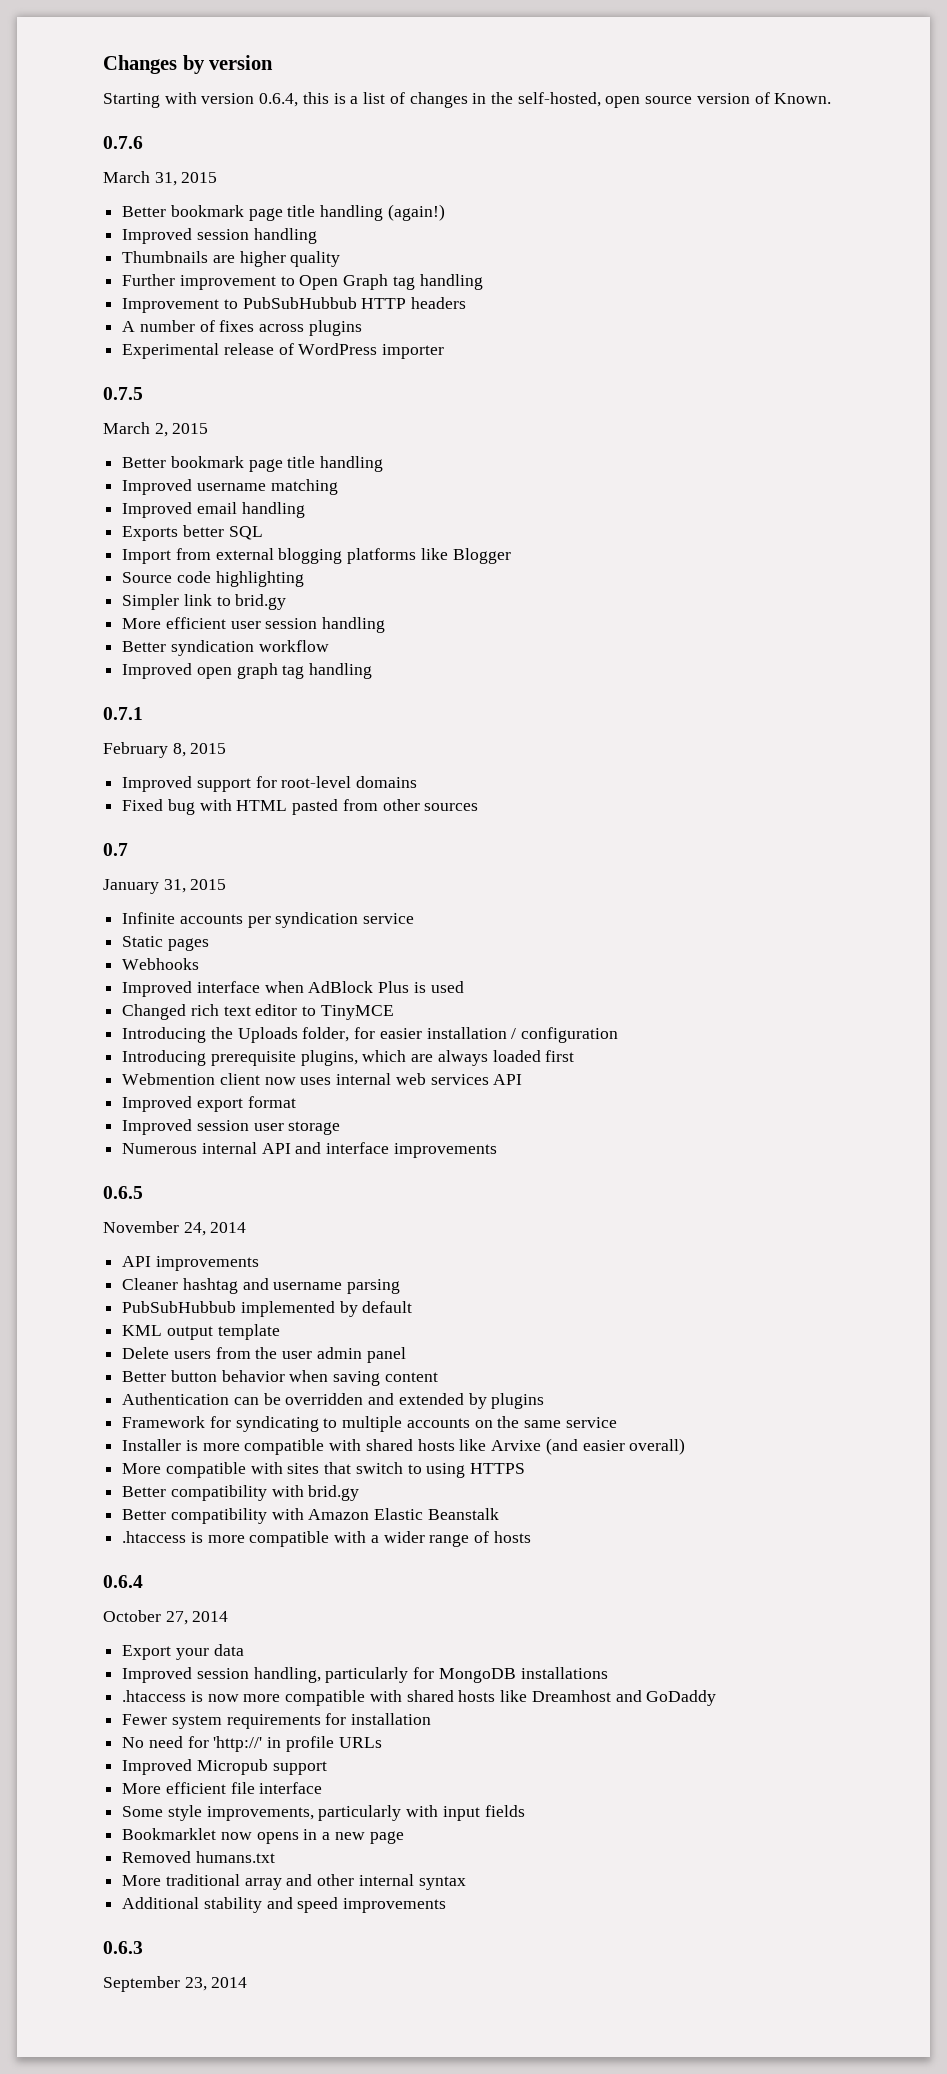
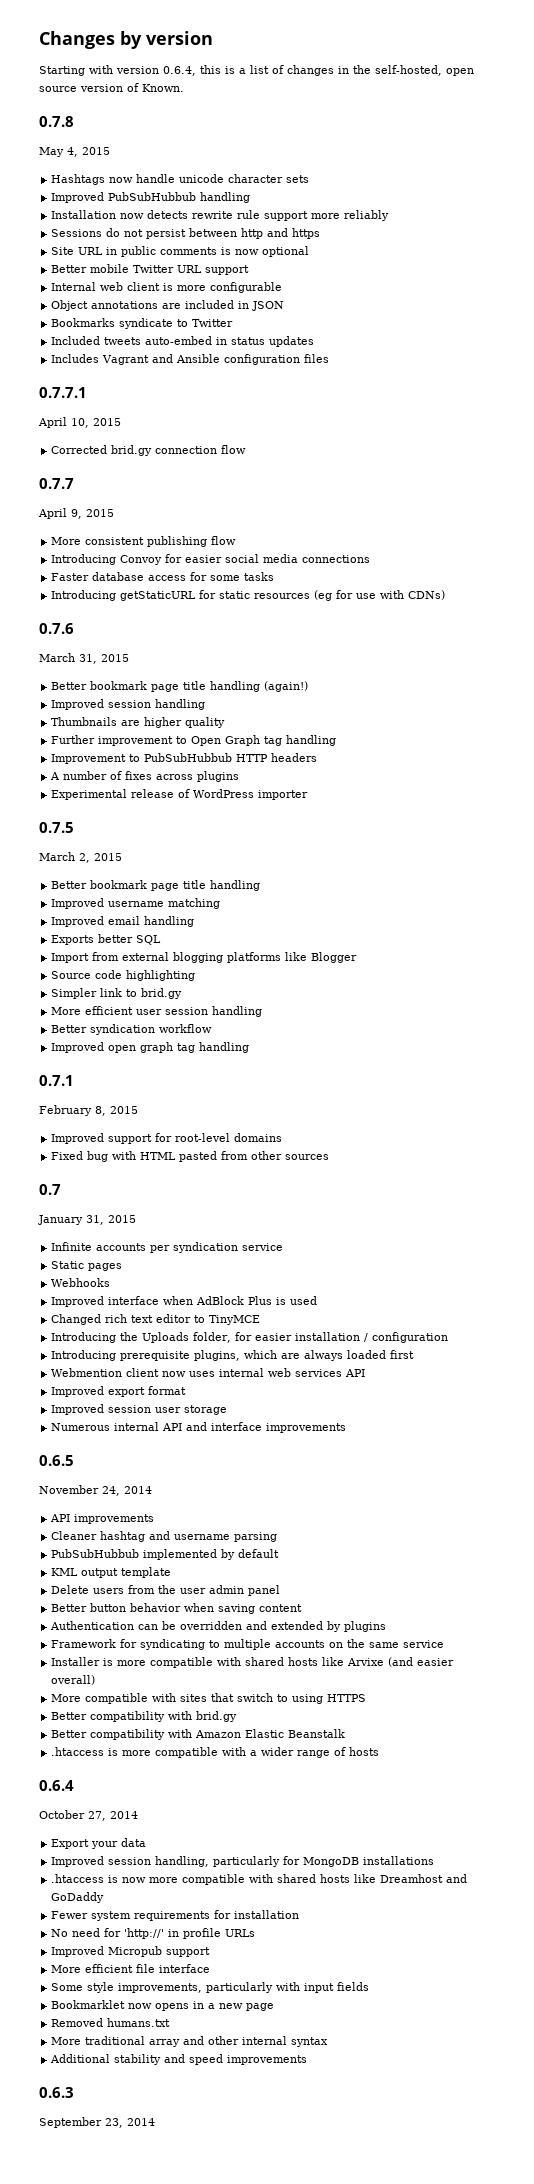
(832, 98) none -> [39,116,74,127] [39,147,110,157] [51,174,310,185] [51,192,251,203] [51,210,390,221] [51,228,321,239] [51,246,310,257] [51,264,250,275] [51,282,283,293] [51,300,285,311] [51,318,234,329] [51,336,315,347] [51,354,330,365] [39,387,87,398] [38,417,121,428] [51,445,247,456] [39,478,74,489] [38,508,114,519] [51,536,237,547] [51,554,371,565] [51,572,275,581] [51,590,446,601] // 0.7.8 // May 4, 2015 // Hashtags now handle unicode character sets // Improved PubSubHubbub handling // Installation now detects rewrite rule support more reliably // Sessions do not persist between http and https // Site URL in public comments is now optional // Better mobile Twitter URL support // Internal web client is more configurable // Object annotations are included in JSON // Bookmarks syndicate to Twitter // Included tweets auto-embed in status updates // Includes Vagrant and Ansible configuration files // 0.7.7.1 // April 10, 2015 // Corrected brid.gy connection flow // 0.7.7 // April 9, 2015 // More consistent publishing flow // Introducing Convoy for easier social media connections // Faster database access for some tasks // Introducing getStaticURL for static resources (eg for use with CDNs)

